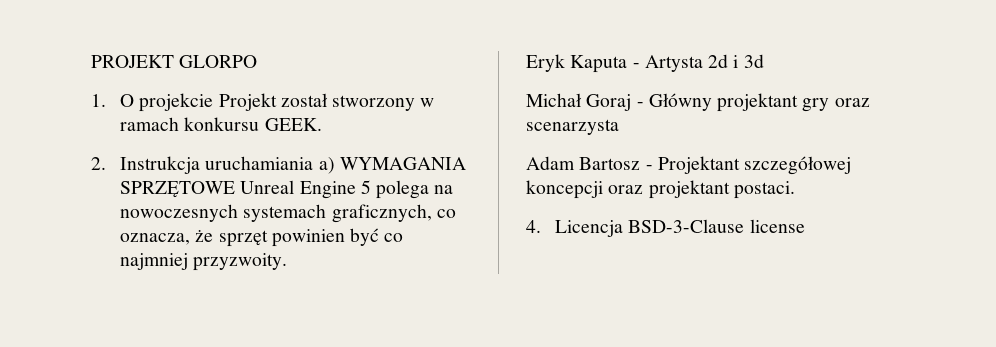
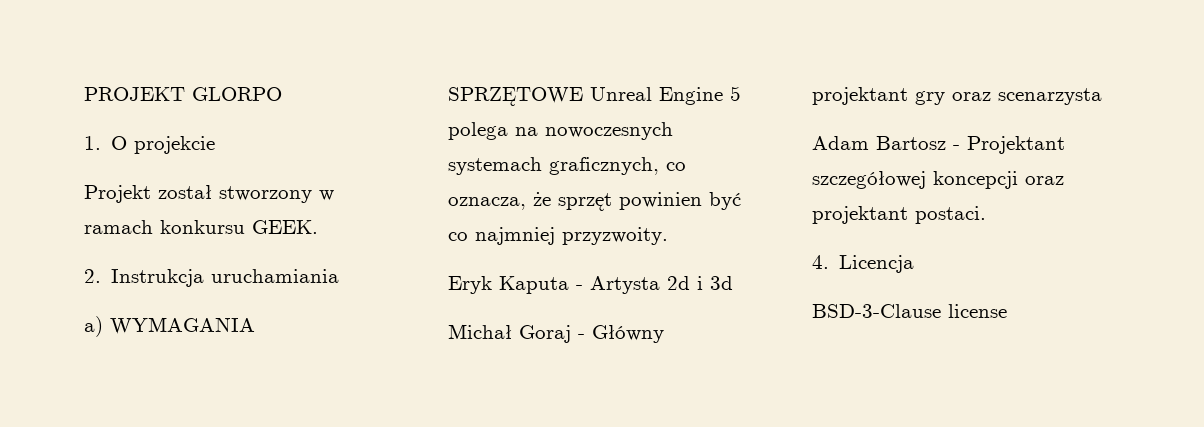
(214, 102) none -> (216, 145) //
(314, 163) none -> (340, 276) //
(624, 228) none -> (915, 264) //

